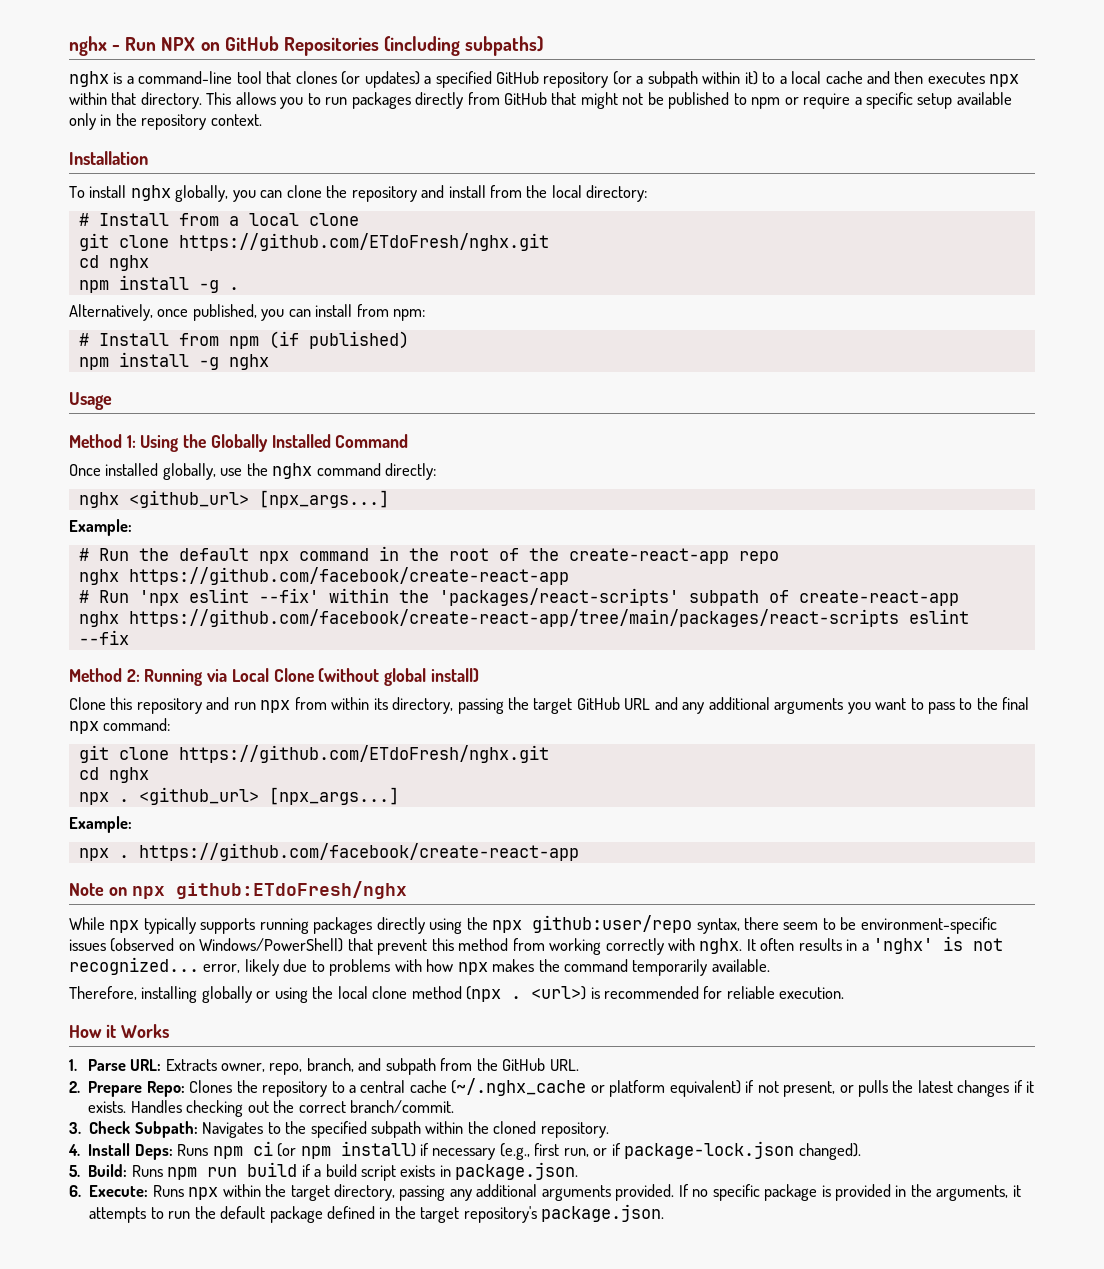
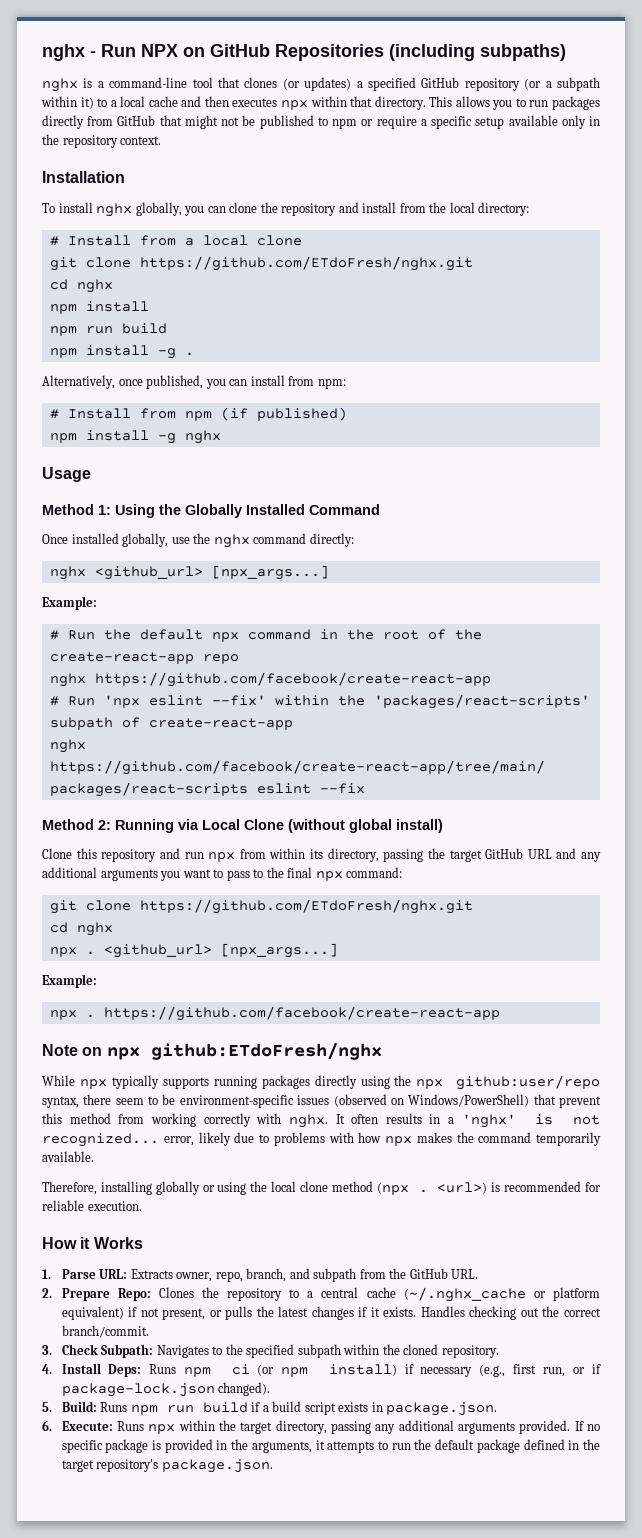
(189, 282) none -> [49,323,167,336] [49,345,149,358] // npm run build // npm install

